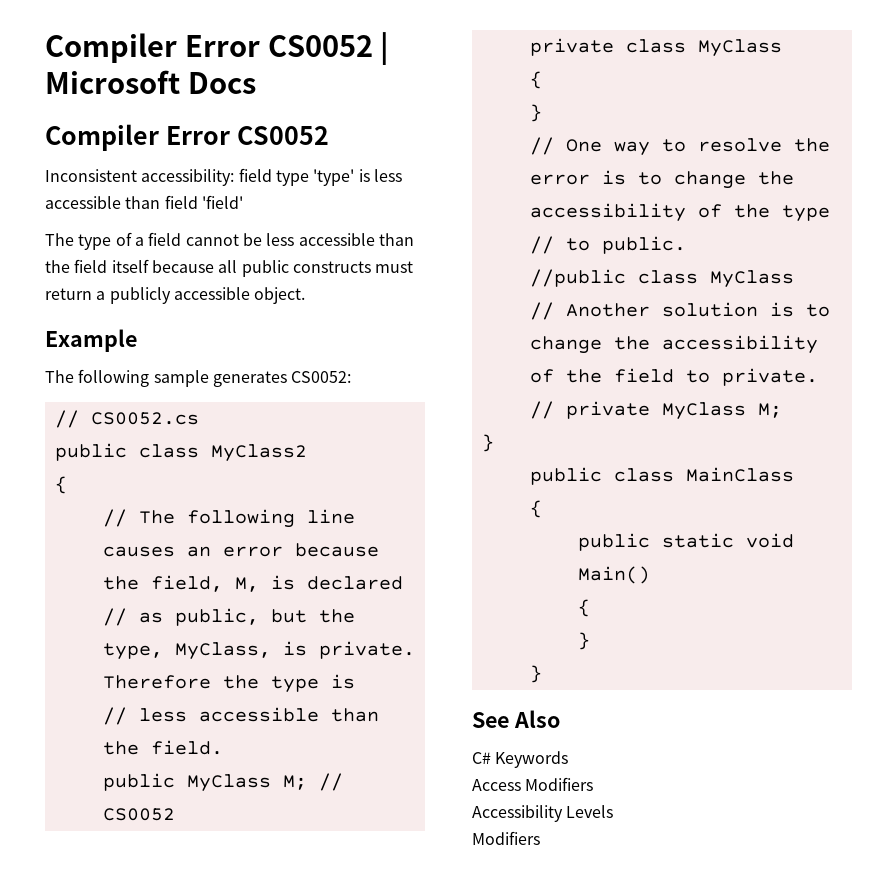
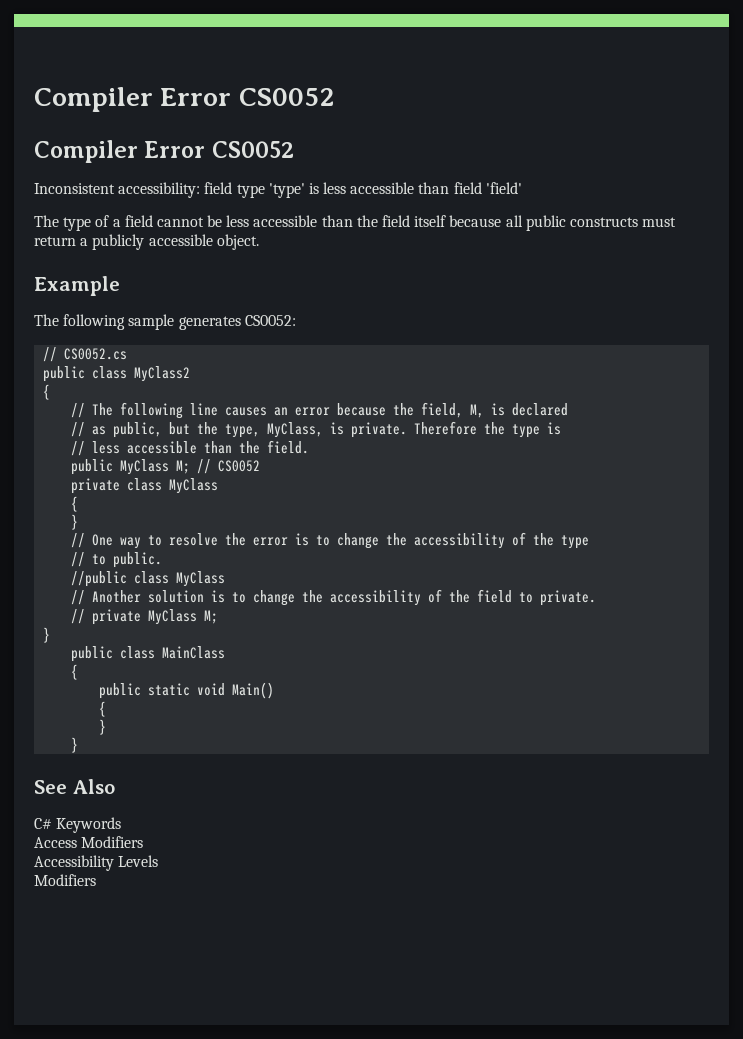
[45,32,390,65] [45,70,256,94] Compiler Error CS0052 | Microsoft Docs -> [34,87,334,112] Compiler Error CS0052

